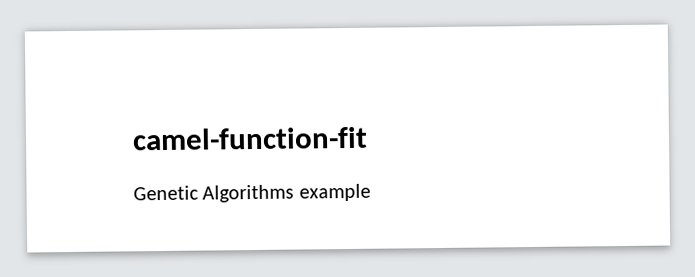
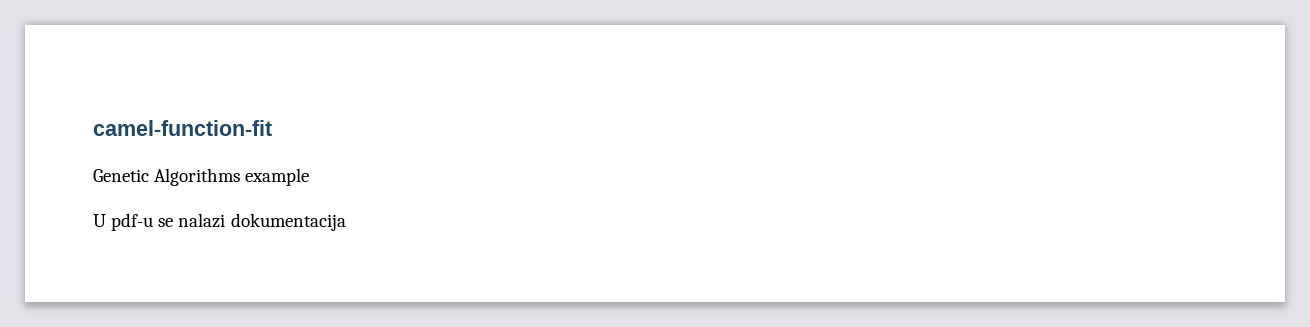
(371, 192) none -> [93,213,346,231] // U pdf-u se nalazi dokumentacija

